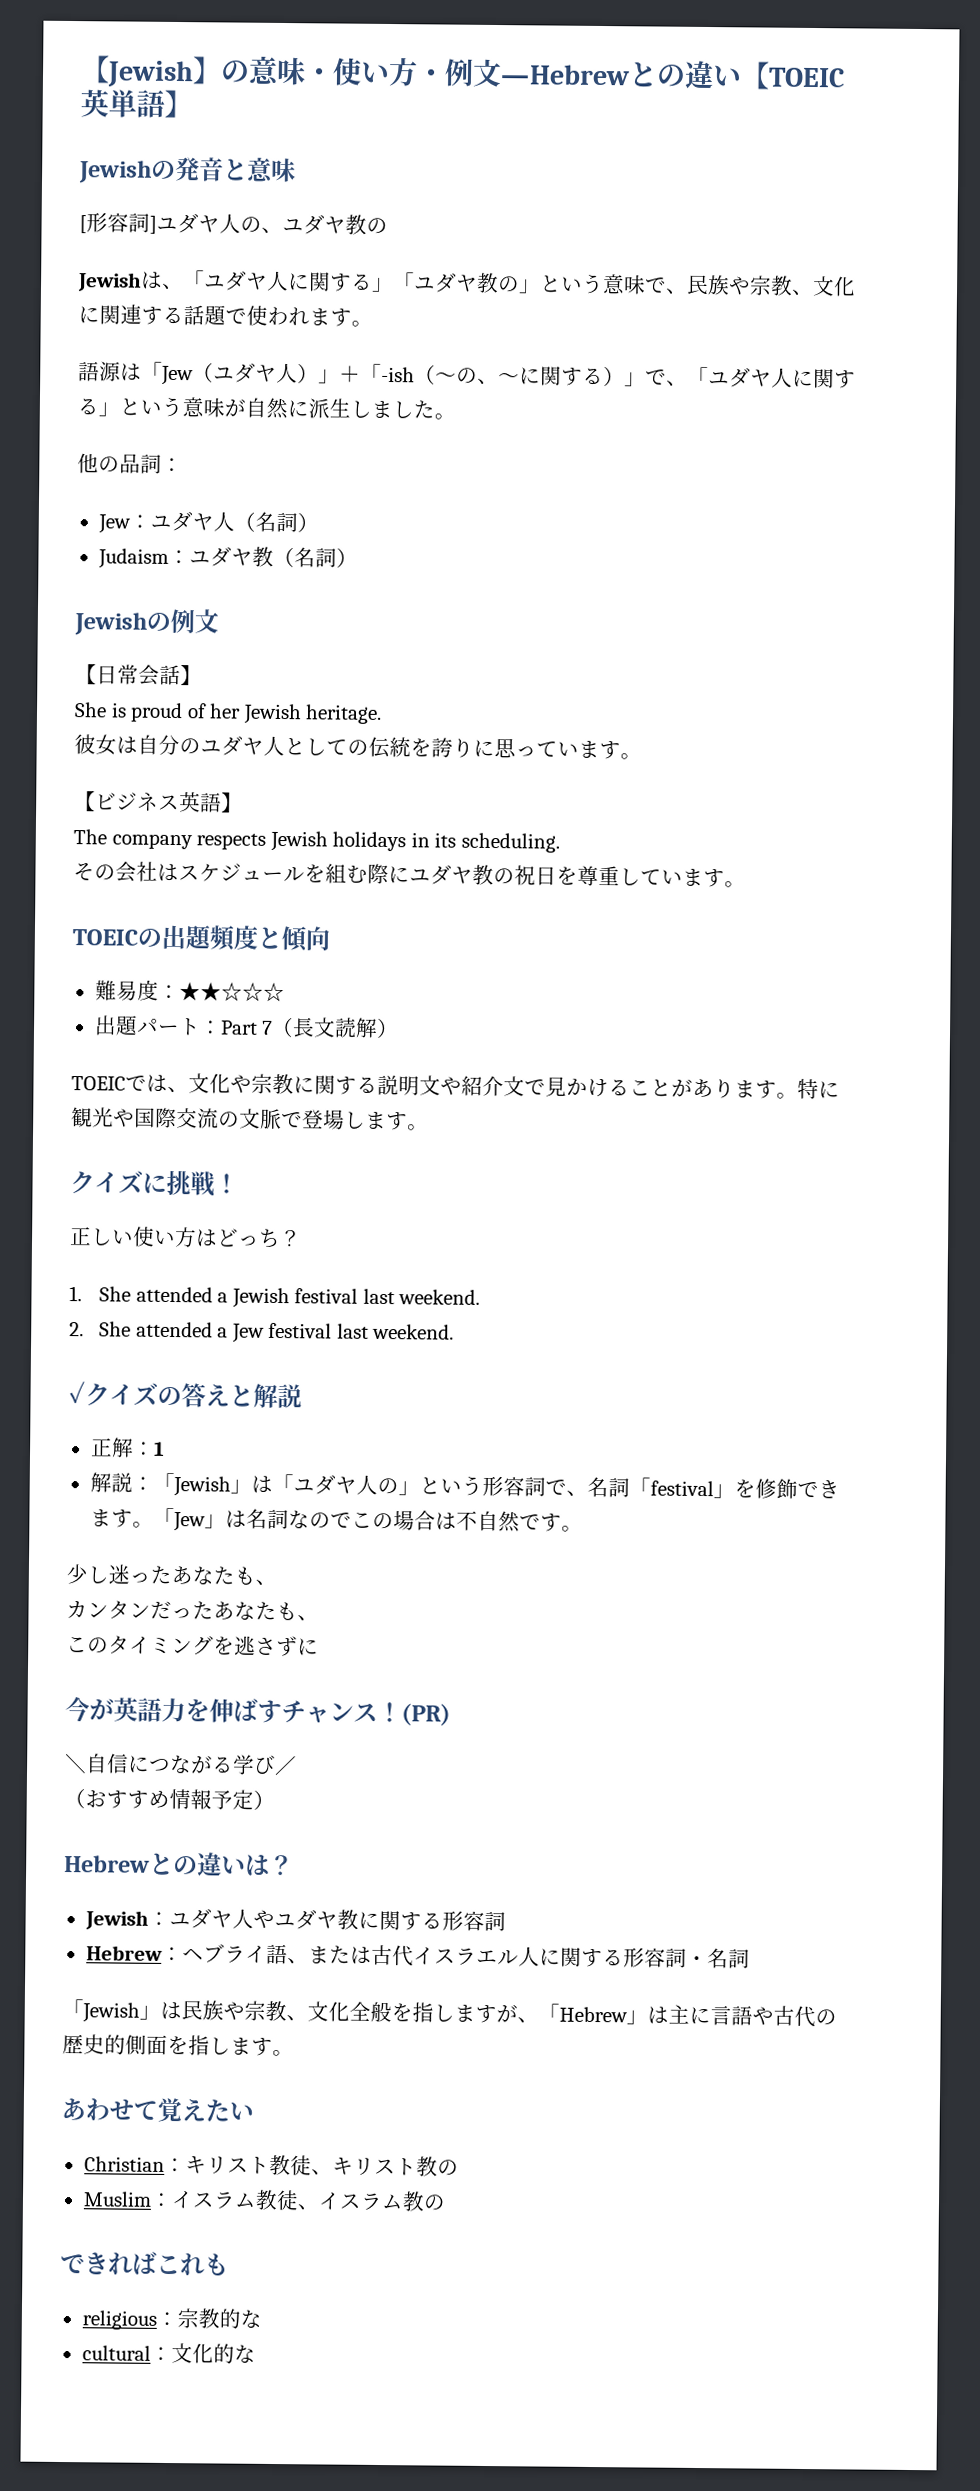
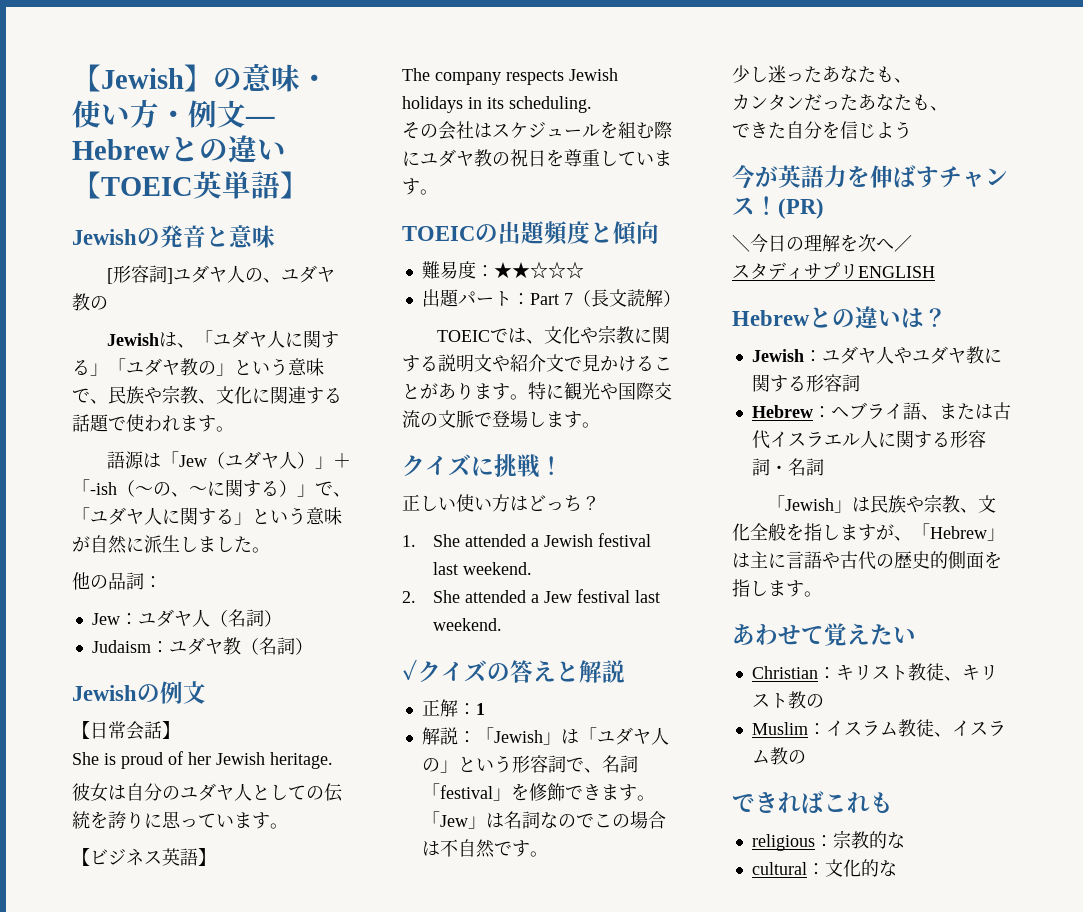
[66,1635,319,1657] このタイミングを逃さずに -> [732,121,912,139] できた自分を信じよう
[86,1753,297,1776] [64,1788,275,1810] 自信につながる学び／ // （おすすめ情報予定） -> [750,234,912,253] [732,262,935,280] 今日の理解を次へ／ // スタディサプリENGLISH

